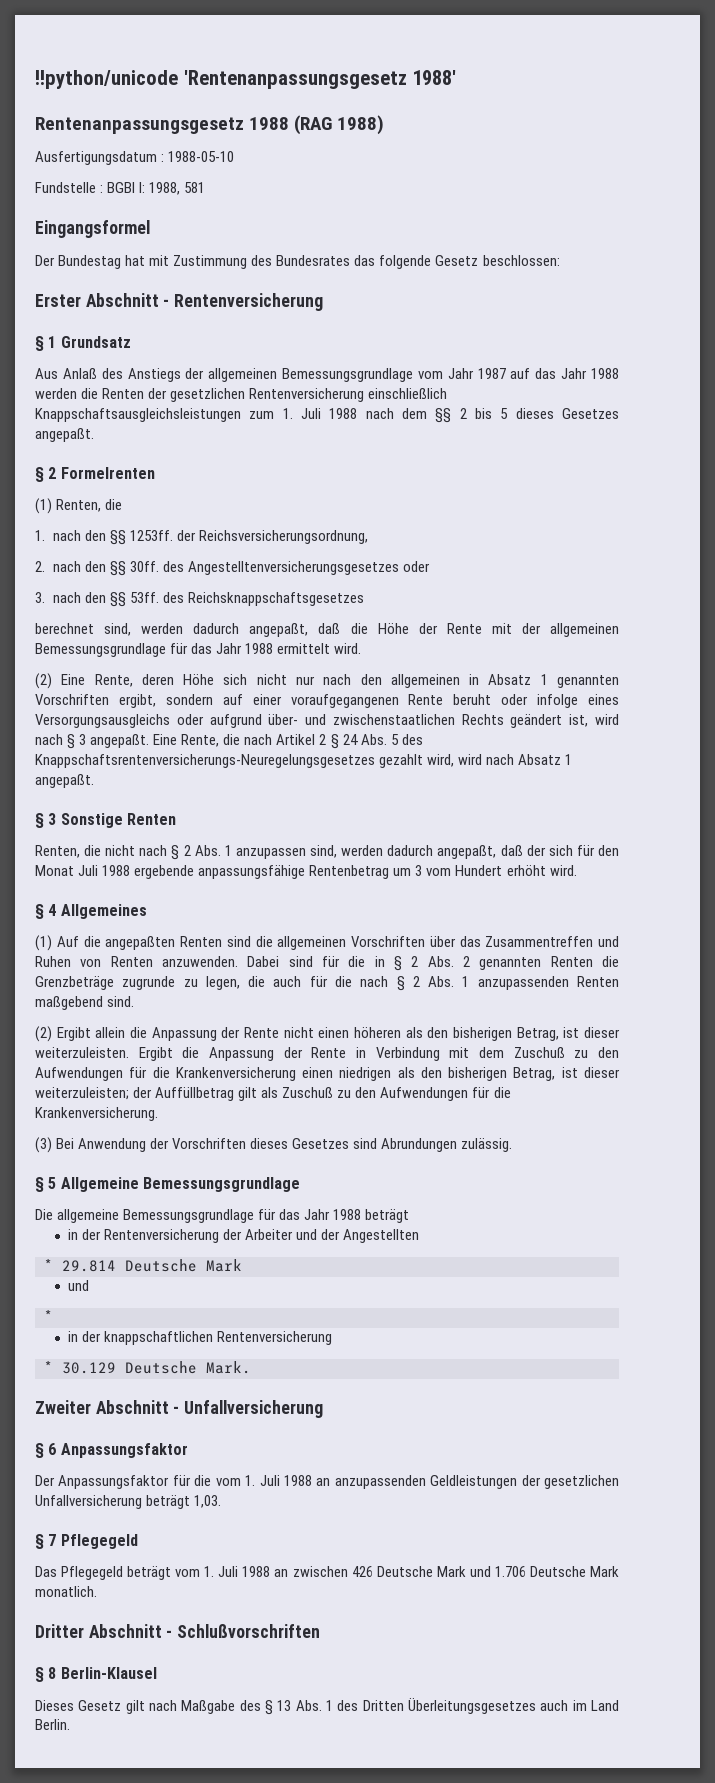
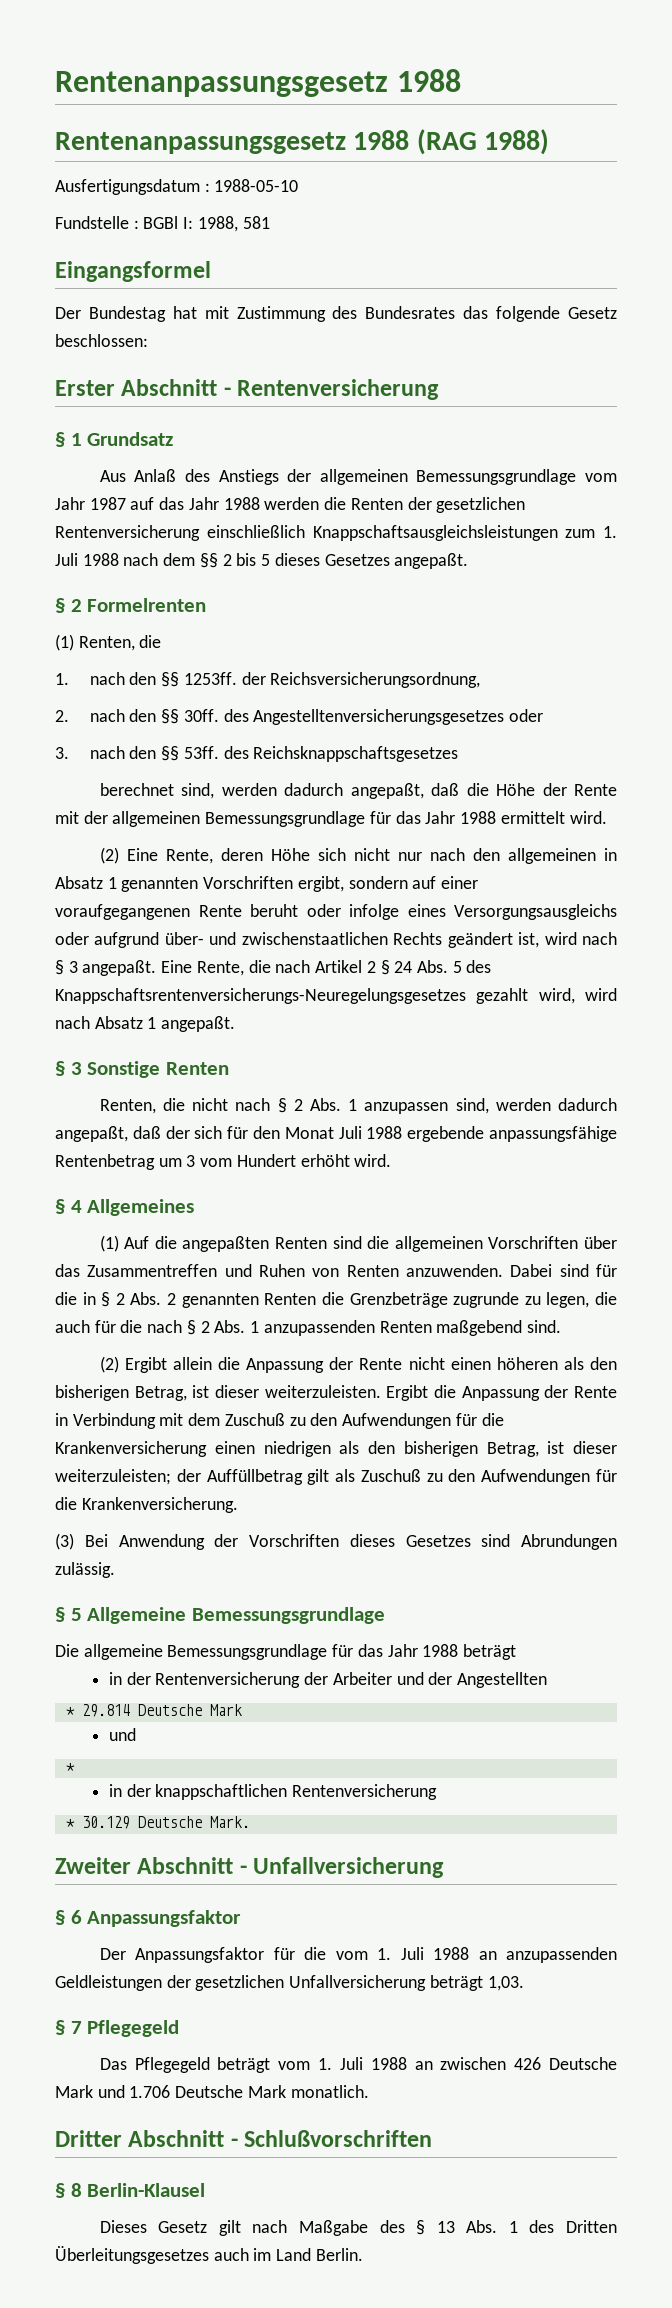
[35,70,457,89] !!python/unicode 'Rentenanpassungsgesetz 1988' -> [55,69,461,97] Rentenanpassungsgesetz 1988

